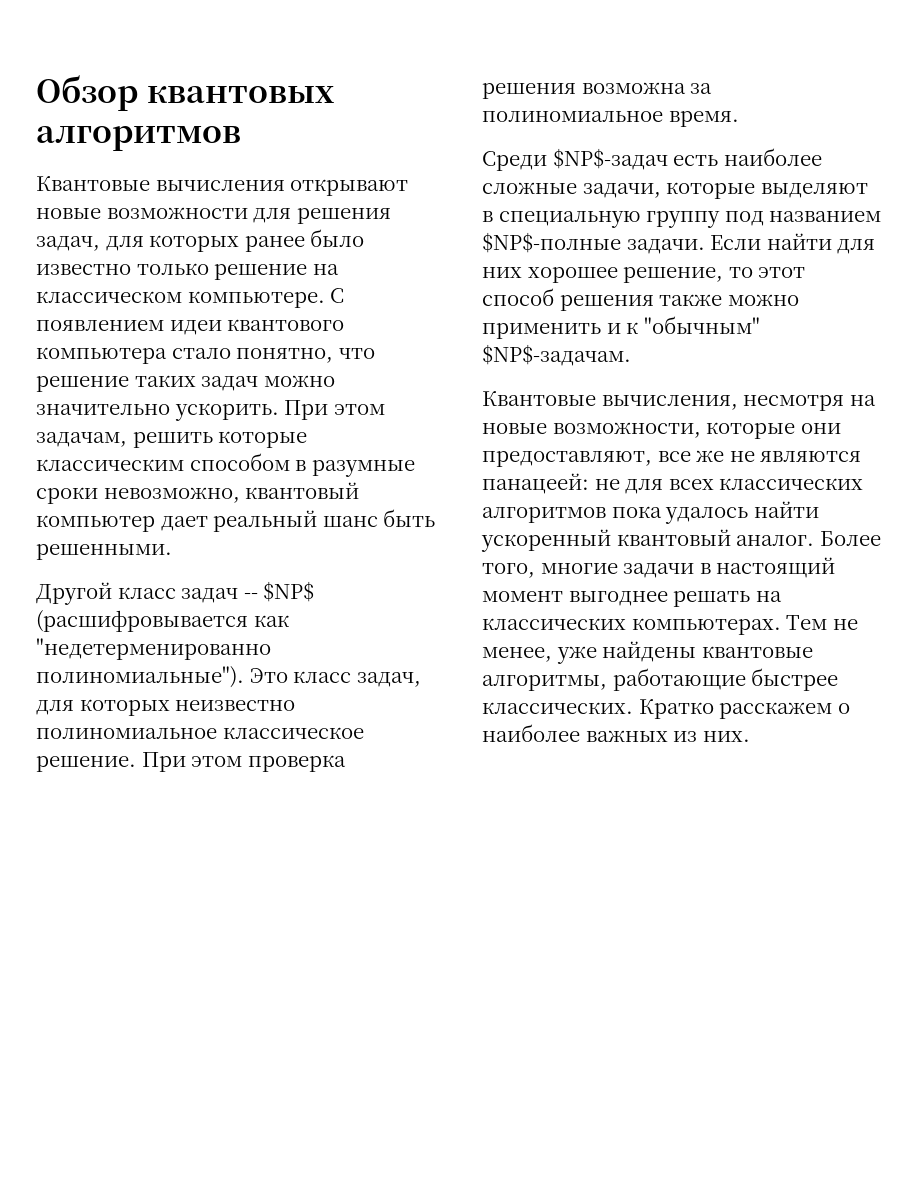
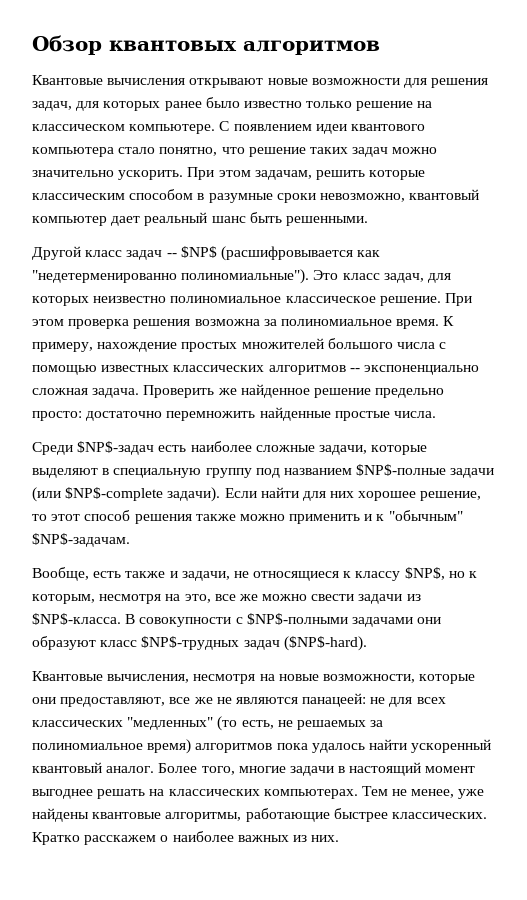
(739, 119) none -> [443,316,455,326] [32,338,447,352] [32,365,479,375] [32,384,445,398] [32,407,436,421] К примеру, нахождение простых множителей большого числа с помощью известных классических алгоритмов -- экспоненциально сложная задача. Проверить же найденное решение предельно просто: достаточно перемножить найденные простые числа.
[626,239,705,254] задачи. -> [450,468,495,478] [32,487,221,502] задачи (или $NP$-complete задачи).
(631, 355) none -> [32,567,478,581] [32,594,421,604] [32,613,442,627] [32,636,367,651] // Вообще, есть также и задачи, не относящиеся к классу $NP$, но к которым, несмотря на это, все же можно свести задачи из $NP$-класса. В совокупности с $NP$-полными задачами они образуют класс $NP$-трудных задач ($NP$-hard).
(864, 484) none -> [127,716,384,731] [32,739,192,754] "медленных" (то есть, не решаемых за полиномиальное время)

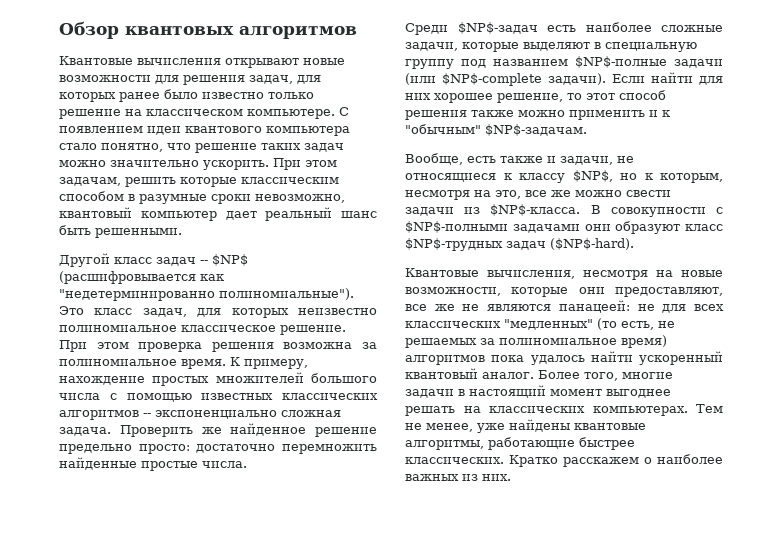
[32,270,177,283] "недетерменированно -> [59,289,215,301] "недетерминированно

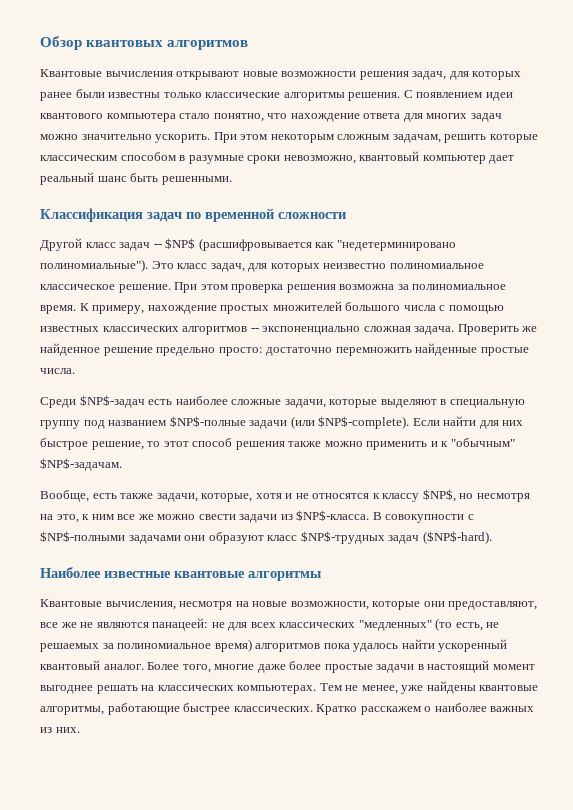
[155,75,179,84] для -> (357, 74) none
[164,89,314,99] [59,109,335,119] было известно только решение на классическом компьютере. -> [75,89,401,101] были известны только классические алгоритмы решения.
[195,143,301,153] решение таких -> [290,113,468,122] нахождение ответа для многих
(337, 163) none -> [270,134,390,143] некоторым сложным
(182, 233) none -> [40,208,346,222] // Классификация задач по временной сложности
[59,289,215,301] "недетерминированно -> [336,240,456,251] "недетерминировано
[442,73,606,86] $NP$-complete задачи). -> [318,416,410,429] $NP$-complete).
[434,93,493,103] хорошее -> [40,438,88,450] быстрое
[547,156,634,165] [405,173,496,182] и задачи, не относящиеся -> [156,493,370,502] задачи, которые, хотя и не относятся
[644,173,723,183] к которым, -> (474, 496) none
(521, 194) none -> [82,514,114,520] к ним
(634, 244) none -> [40,567,321,581] // Наиболее известные квантовые алгоритмы
(673, 375) none -> [257,661,373,673] даже более простые

